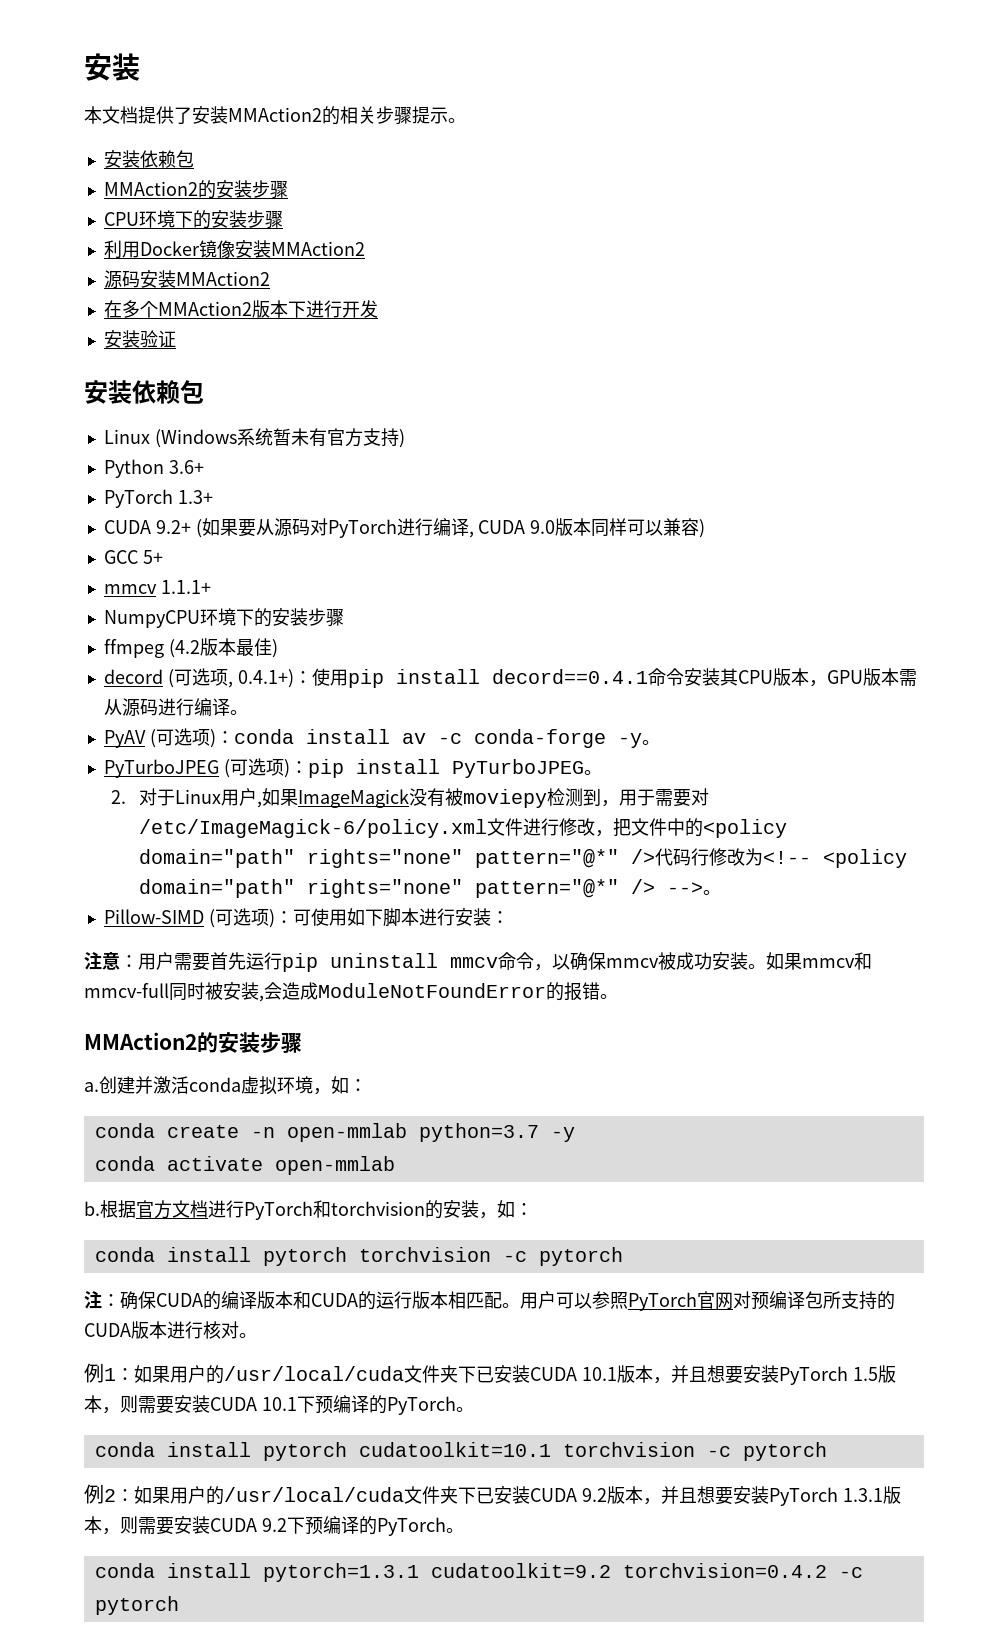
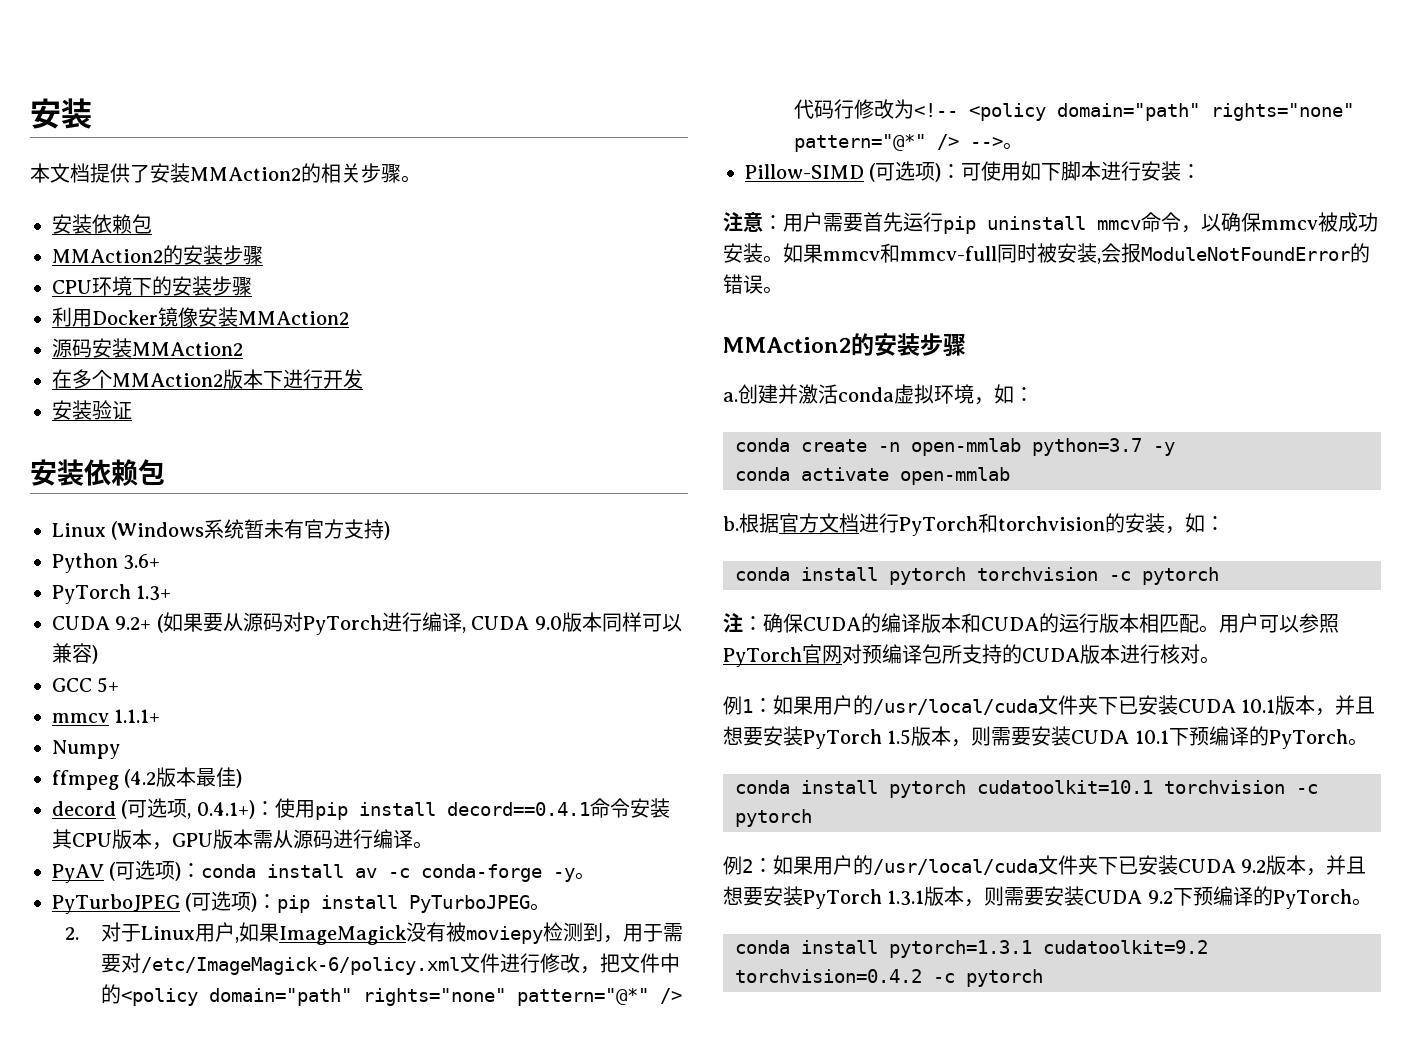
[412,106,448,124] 提示 -> (401, 173) none
[103,608,344,628] NumpyCPU环境下的安装步骤 -> [52,740,120,759] Numpy
[282,982,600,1001] 造成ModuleNotFoundError的报错 -> [1121,243,1370,263] [723,274,763,294] 报ModuleNotFoundError的错误

